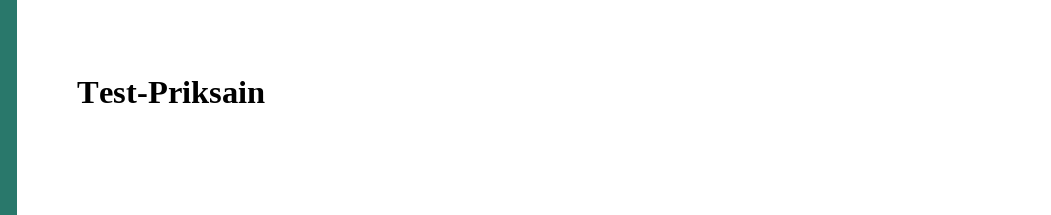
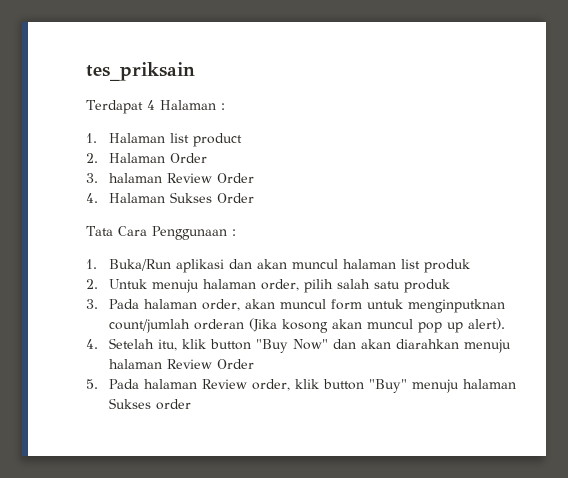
[77,81,265,103] Test-Priksain -> [86,62,195,81] [86,100,225,114] [86,133,243,147] [86,153,208,163] [86,173,255,183] [86,192,255,203] [86,226,236,240] [86,259,471,273] [86,279,451,293] [86,299,506,313] [109,318,506,333] [86,338,512,353] [109,359,255,369] [86,379,517,393] [109,398,192,410] tes_priksain // Terdapat 4 Halaman : // 1. Halaman list product // 2. Halaman Order // 3. halaman Review Order // 4. Halaman Sukses Order // Tata Cara Penggunaan : // 1. Buka/Run aplikasi dan akan muncul halaman list produk // 2. Untuk menuju halaman order, pilih salah satu produk // 3. Pada halaman order, akan muncul form untuk menginputknan count/jumlah orderan (Jika kosong akan muncul pop up alert). // 4. Setelah itu, klik button "Buy Now" dan akan diarahkan menuju halaman Review Order // 5. Pada halaman Review order, klik button "Buy" menuju halaman Sukses order

